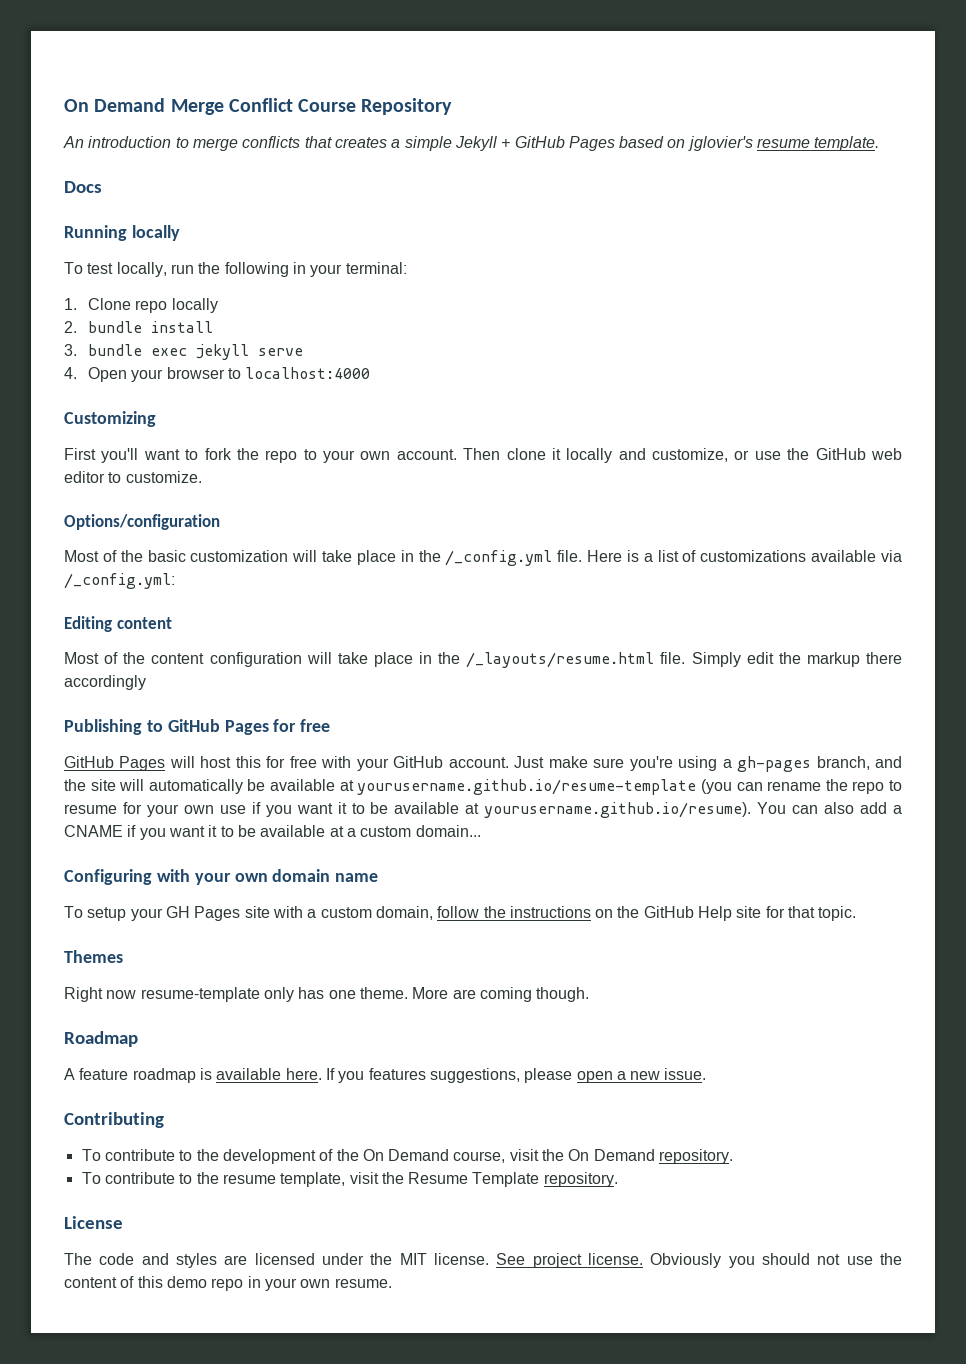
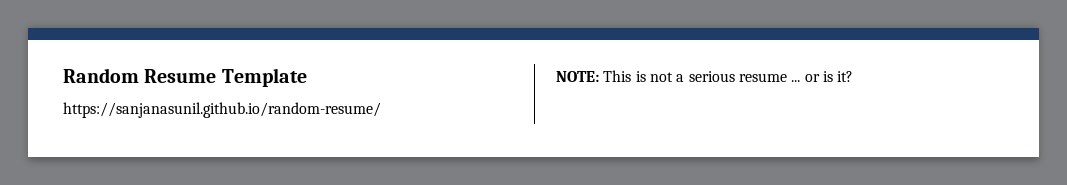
[64,98,453,115] [63,136,880,151] [64,181,102,193] [64,225,180,241] [64,262,407,277] [64,298,218,313] [64,321,213,333] [64,344,303,360] [64,367,371,382] [64,411,156,427] [64,448,903,463] [64,471,202,483] [64,514,220,530] [64,550,903,566] [64,573,175,589] [64,616,172,632] [64,652,902,668] [64,675,146,690] [64,719,331,735] [64,756,903,772] [64,779,903,795] [64,802,903,818] [64,825,481,840] [64,869,379,885] [64,906,857,921] [64,950,123,963] [64,987,590,1002] [64,1031,138,1047] [64,1068,707,1083] [64,1112,164,1128] [81,1149,734,1164] [81,1172,618,1187] [64,1216,123,1229] [64,1253,903,1268] [64,1276,392,1291] On Demand Merge Conflict Course Repository // An introduction to merge conflicts that creates a simple Jekyll + GitHub Pages based on jglovier's resume template. // Docs // Running locally // To test locally, run the following in your terminal: // 1. Clone repo locally // 2. bundle install // 3. bundle exec jekyll serve // 4. Open your browser to localhost:4000 // Customizing // First you'll want to fork the repo to your own account. Then clone it locally and customize, or use the GitHub web editor to customize. // Options/configuration // Most of the basic customization will take place in the /_config.yml file. Here is a list of customizations available via /_config.yml: // Editing content // Most of the content configuration will take place in the /_layouts/resume.html file. Simply edit the markup there accordingly // Publishing to GitHub Pages for free // GitHub Pages will host this for free with your GitHub account. Just make sure you're using a gh-pages branch, and the site will automatically be available at yourusername.github.io/resume-template (you can rename the repo to resume for your own use if you want it to be available at yourusername.github.io/resume). You can also add a CNAME if you want it to be available at a custom domain... // Configuring with your own domain name // To setup your GH Pages site with a custom domain, follow the instructions on the GitHub Help site for that topic. // Themes // Right now resume-template only has one theme. More are coming though. // Roadmap // A feature roadmap is available here. If you features suggestions, please open a new issue. // Contributing // To contribute to the development of the On Demand course, visit the On Demand repository. // To contribute to the resume template, visit the Resume Template repository. // License // The code and styles are licensed under the MIT license. See project license. Obviously you should not use the content of this demo repo in your own resume. -> [63,68,307,87] [63,102,381,118] [556,70,854,82] Random Resume Template // https://sanjanasunil.github.io/random-resume/ // NOTE: This is not a serious resume ... or is it?

